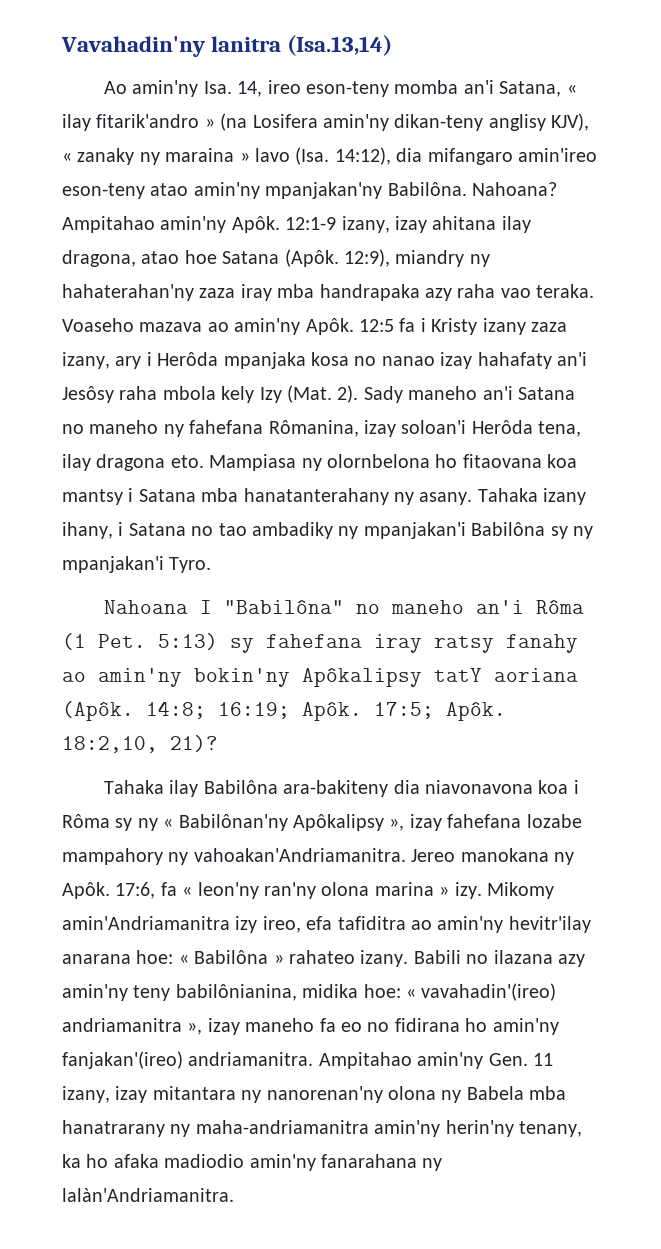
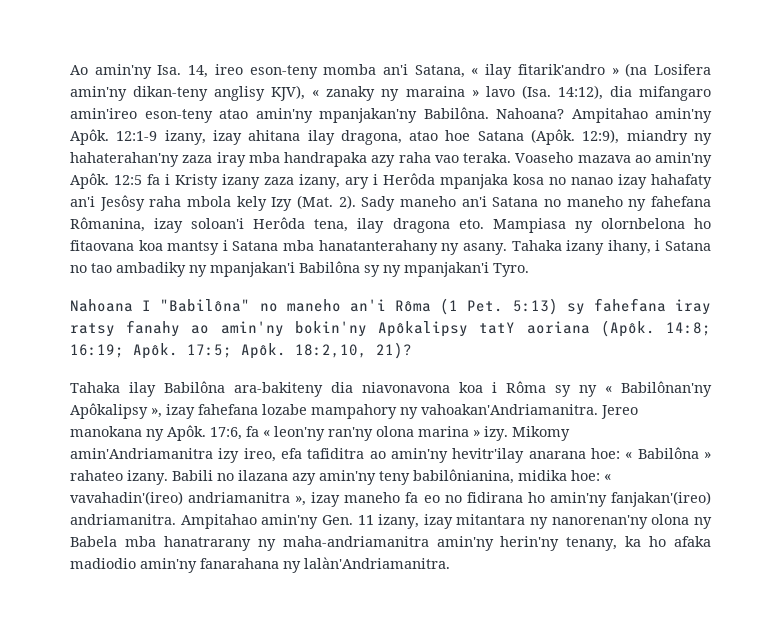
[61,35,393,57] Vavahadin'ny lanitra (Isa.13,14) // -> (70, 70) none

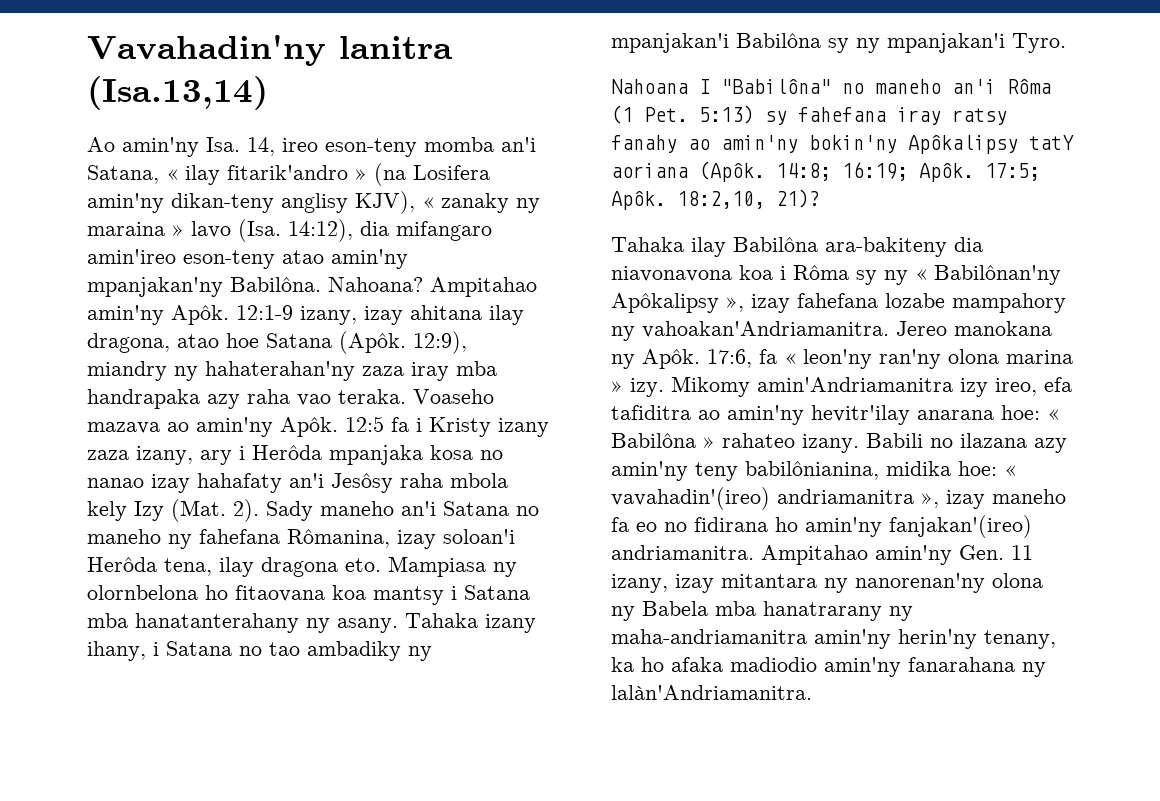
(70, 70) none -> [87,34,452,66] [87,76,268,110] Vavahadin'ny lanitra (Isa.13,14) //

